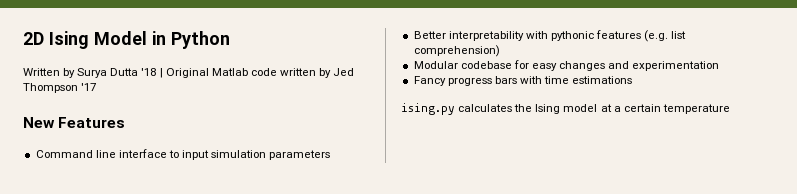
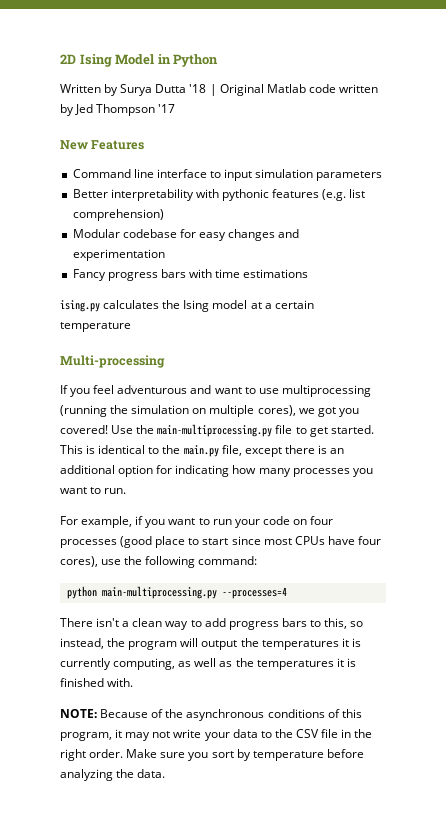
(730, 109) none -> [60,355,165,368] [60,385,371,397] [60,405,359,417] [60,424,374,437] [60,445,345,457] [60,465,373,477] [60,487,127,494] [60,516,334,528] [60,536,381,548] [60,556,258,568] [66,586,287,599] [60,618,364,630] [60,638,361,650] [60,658,356,670] [60,678,134,687] [60,709,362,721] [60,729,373,741] [60,749,364,761] [60,769,166,781] // Multi-processing // If you feel adventurous and want to use multiprocessing (running the simulation on multiple cores), we got you covered! Use the main-multiprocessing.py file to get started. This is identical to the main.py file, except there is an additional option for indicating how many processes you want to run. // For example, if you want to run your code on four processes (good place to start since most CPUs have four cores), use the following command: // python main-multiprocessing.py --processes=4 // There isn't a clean way to add progress bars to this, so instead, the program will output the temperatures it is currently computing, as well as the temperatures it is finished with. // NOTE: Because of the asynchronous conditions of this program, it may not write your data to the CSV file in the right order. Make sure you sort by temperature before analyzing the data.

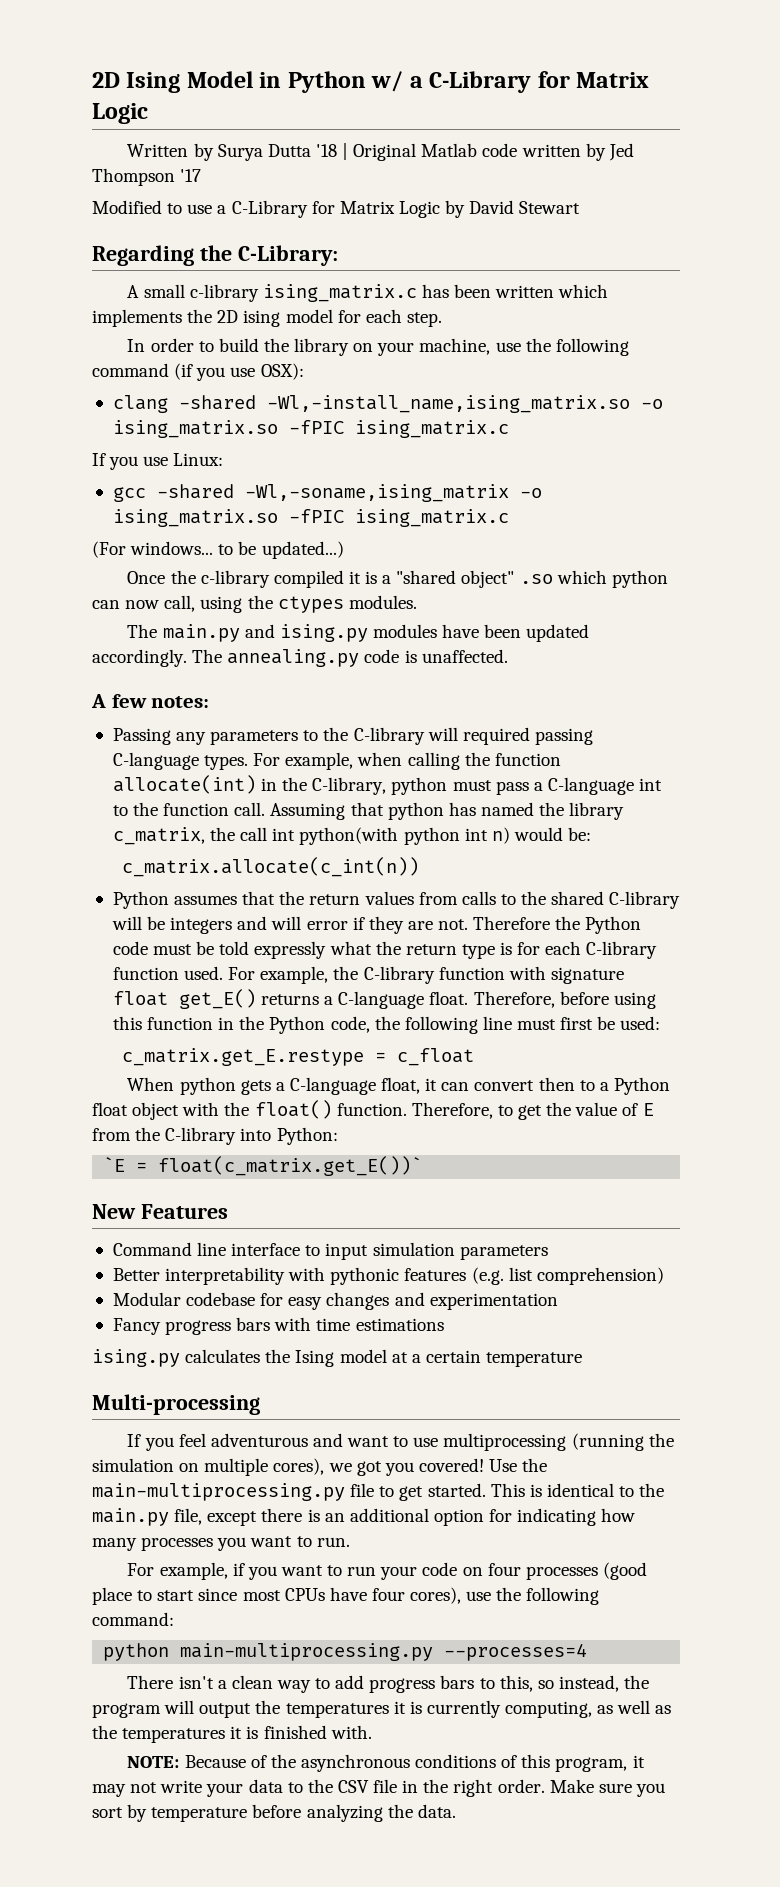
(219, 60) none -> [371,71,650,93] [92,103,148,124] w/ a C-Library for Matrix Logic
(176, 108) none -> [92,200,581,218] [92,245,338,266] [127,284,609,302] [92,309,442,327] [127,338,629,356] [92,363,304,381] [112,395,663,413] [112,420,509,438] [92,453,224,470] [112,484,542,502] [112,509,509,527] [92,541,344,559] [127,570,668,588] [92,595,417,613] [127,624,590,642] [92,649,508,667] [91,694,210,708] [112,727,593,745] [112,752,561,770] [112,775,663,795] [112,802,625,820] [112,827,592,845] [122,857,420,877] [112,891,681,909] [111,916,642,934] [112,941,658,959] [112,966,624,984] [112,989,656,1009] [112,1016,661,1034] [122,1048,475,1066] [127,1077,670,1095] [92,1100,654,1120] [92,1127,338,1145] [103,1156,423,1176] // Modified to use a C-Library for Matrix Logic by David Stewart // Regarding the C-Library: // A small c-library ising_matrix.c has been written which implements the 2D ising model for each step. // In order to build the library on your machine, use the following command (if you use OSX): // clang -shared -Wl,-install_name,ising_matrix.so -o ising_matrix.so -fPIC ising_matrix.c // If you use Linux: // gcc -shared -Wl,-soname,ising_matrix -o ising_matrix.so -fPIC ising_matrix.c // (For windows... to be updated...) // Once the c-library compiled it is a "shared object" .so which python can now call, using the ctypes modules. // The main.py and ising.py modules have been updated accordingly. The annealing.py code is unaffected. // A few notes: // Passing any parameters to the C-library will required passing C-language types. For example, when calling the function allocate(int) in the C-library, python must pass a C-language int to the function call. Assuming that python has named the library c_matrix, the call int python(with python int n) would be: // c_matrix.allocate(c_int(n)) // Python assumes that the return values from calls to the shared C-library will be integers and will error if they are not. Therefore the Python code must be told expressly what the return type is for each C-library function used. For example, the C-library function with signature float get_E() returns a C-language float. Therefore, before using this function in the Python code, the following line must first be used: // c_matrix.get_E.restype = c_float // When python gets a C-language float, it can convert then to a Python float object with the float() function. Therefore, to get the value of E from the C-library into Python: // `E = float(c_matrix.get_E())`

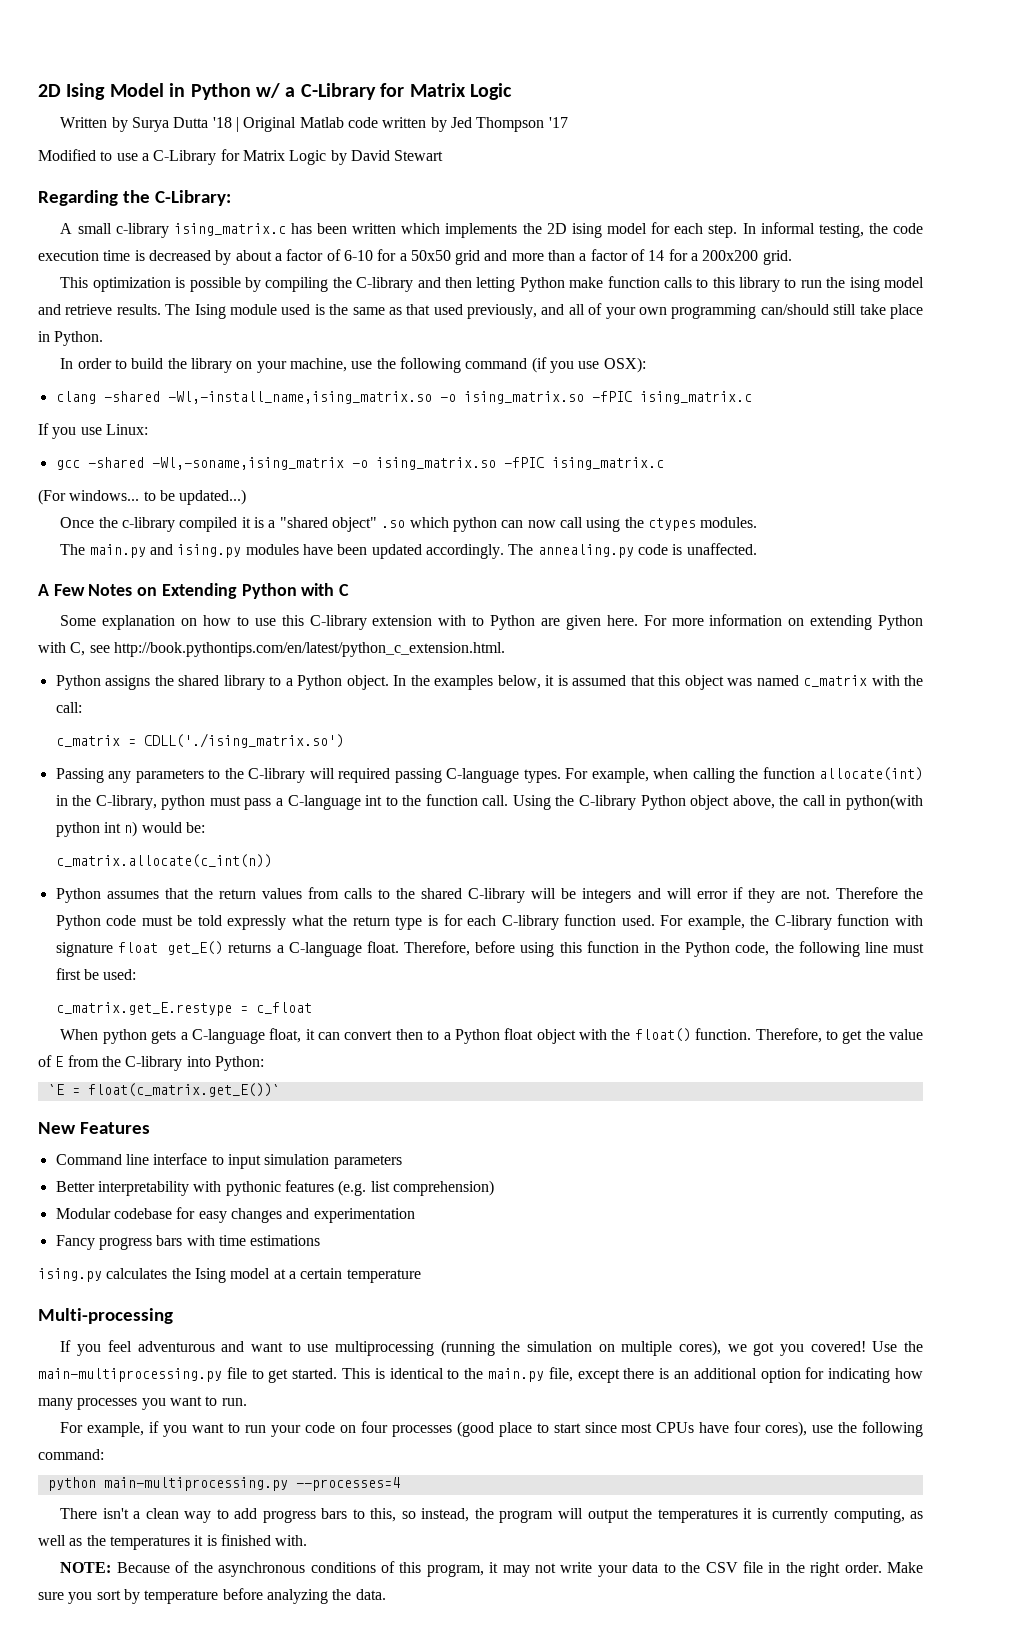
(442, 319) none -> [742,222,924,238] [38,249,792,265] [60,276,924,292] [38,303,924,319] [38,331,104,346] In informal testing, the code execution time is decreased by about a factor of 6-10 for a 50x50 grid and more than a factor of 14 for a 200x200 grid. // This optimization is possible by compiling the C-library and then letting Python make function calls to this library to run the ising model and retrieve results. The Ising module used is the same as that used previously, and all of your own programming can/should still take place in Python.
[164,595,196,612] call, -> [559,517,583,528] call
[111,694,210,708] few notes: -> [53,583,350,599] [60,614,924,630] [38,642,505,657] [55,675,924,690] [55,702,82,713] [55,733,344,748] Few Notes on Extending Python with C // Some explanation on how to use this C-library extension with to Python are given here. For more information on extending Python with C, see http://book.pythontips.com/en/latest/python_c_extension.html. // Python assigns the shared library to a Python object. In the examples below, it is assumed that this object was named c_matrix with the call: // c_matrix = CDLL('./ising_matrix.so')
[270,802,625,820] [112,827,205,845] Assuming that python has named the library c_matrix, -> [512,795,775,810] Using the C-library Python object above,
[272,828,296,841] int -> [829,795,842,806] in

